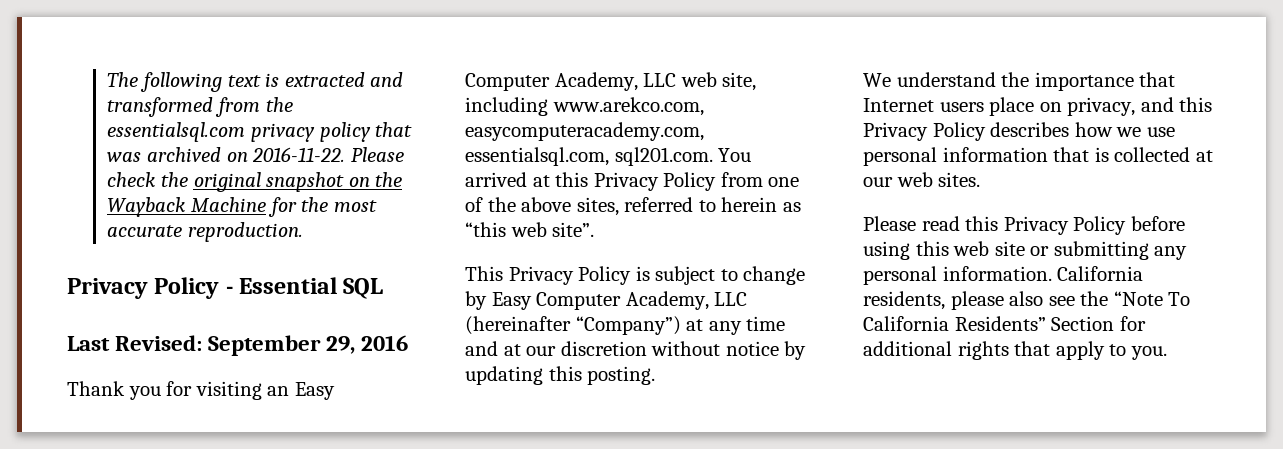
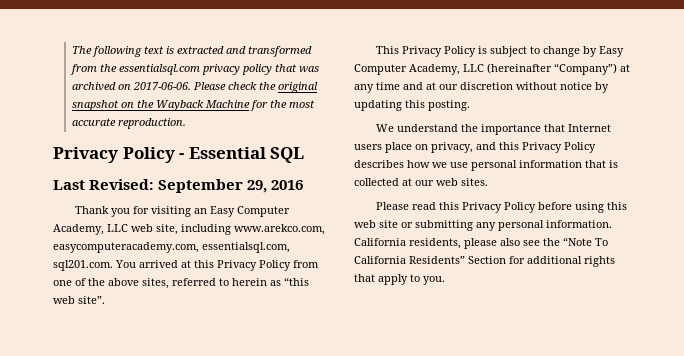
[252,147,346,162] 2016-11-22. -> [132,82,191,90] 2017-06-06.

